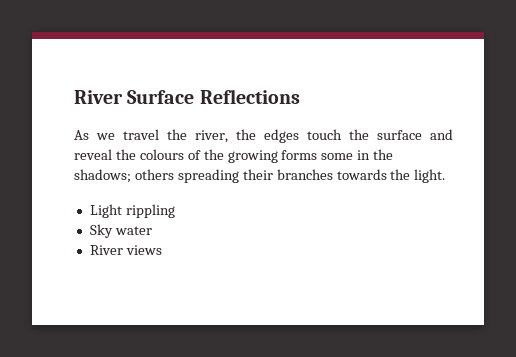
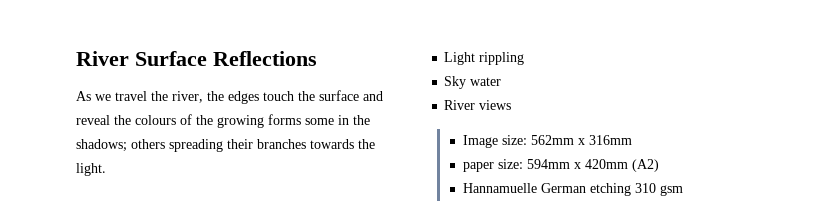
(162, 250) none -> [462,135,632,148] [462,159,659,172] [462,183,683,196] // Image size: 562mm x 316mm // paper size: 594mm x 420mm (A2) // Hannamuelle German etching 310 gsm

